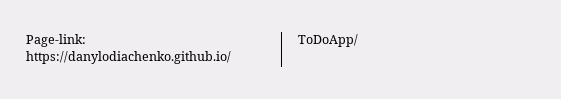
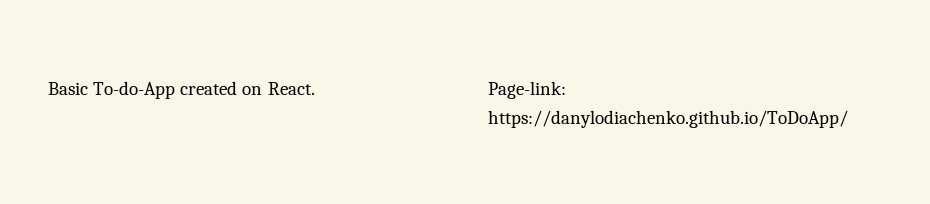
(26, 40) none -> [48,81,315,99] Basic To-do-App created on React. //

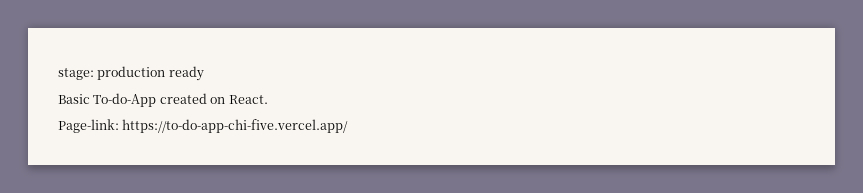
(48, 88) none -> [58,66,204,81] stage: production ready //
[488,110,848,128] https://danylodiachenko.github.io/ToDoApp/ -> [122,119,349,133] https://to-do-app-chi-five.vercel.app/

